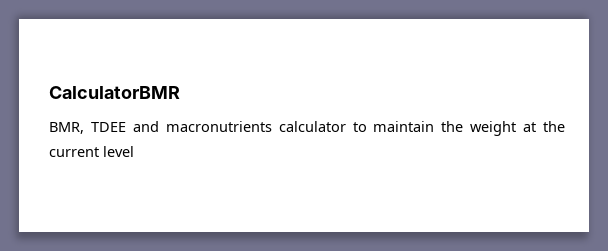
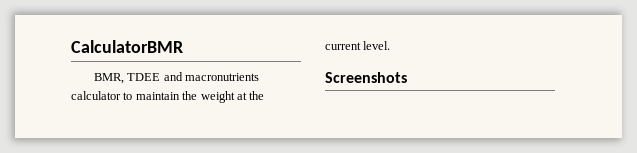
[103,146,134,157] level -> [363,41,391,50] [325,72,407,83] level. // Screenshots

